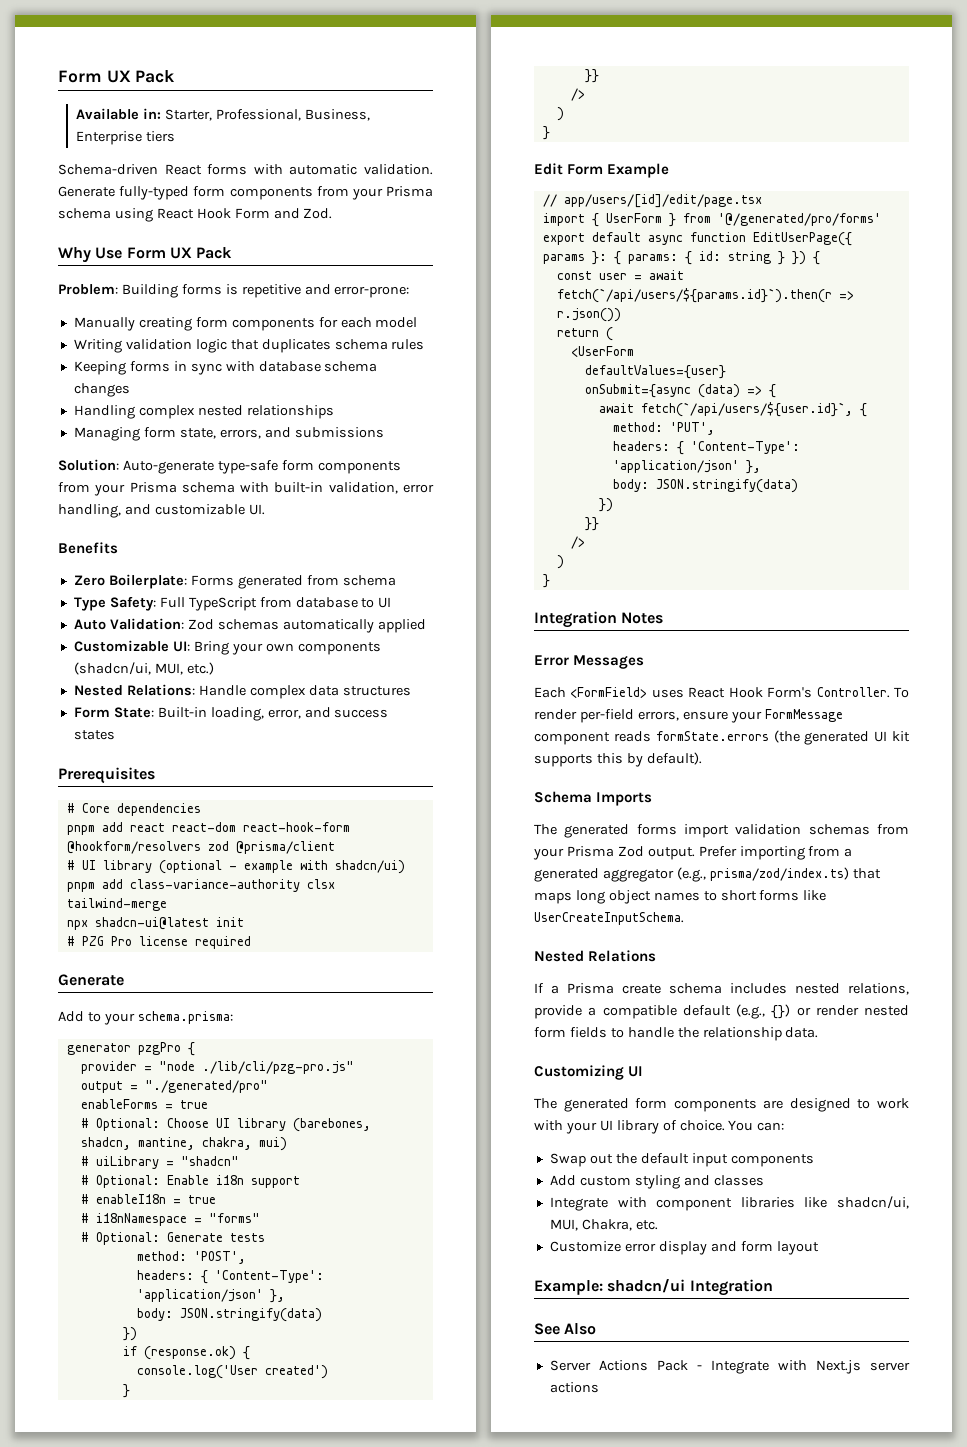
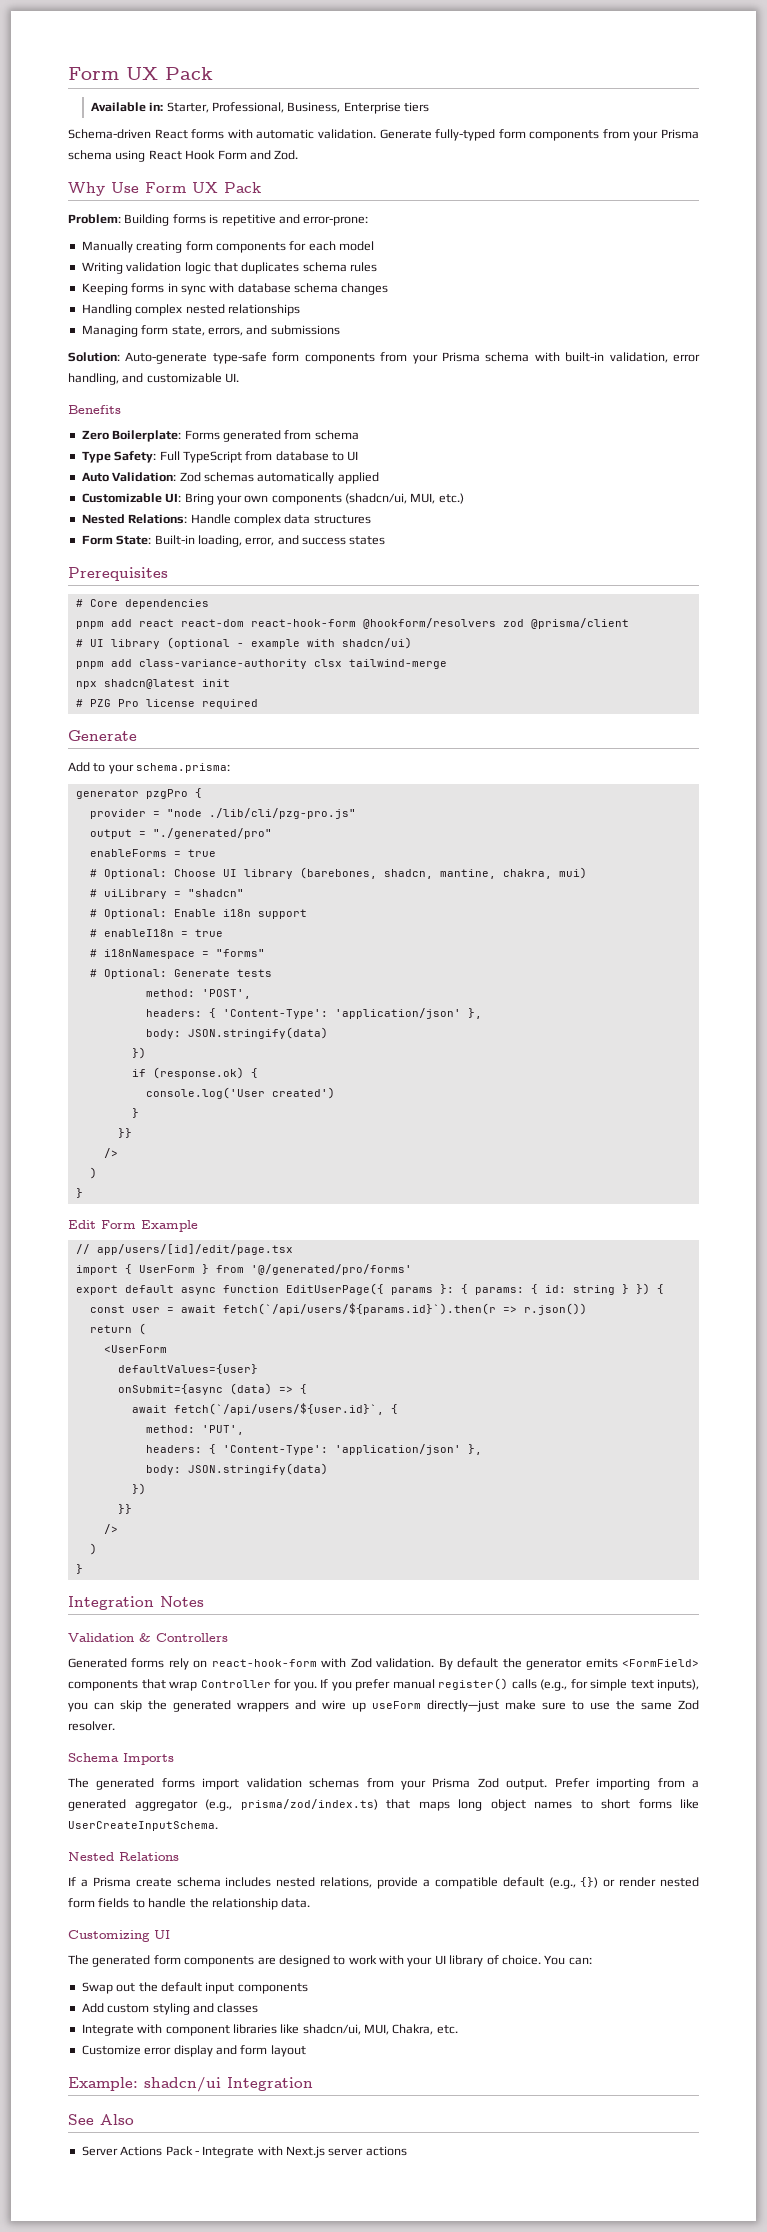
[94,917,209,930] shadcn-ui@latest -> [103,679,195,689] shadcn@latest
[534,655,645,669] [534,687,909,698] [534,709,843,723] [534,730,910,745] [534,752,702,767] Error Messages // Each <FormField> uses React Hook Form's Controller. To render per-field errors, ensure your FormMessage component reads formState.errors (the generated UI kit supports this by default). -> [68,1633,228,1642] [68,1658,699,1670] [68,1678,699,1691] [68,1700,699,1712] [68,1721,115,1731] Validation & Controllers // Generated forms rely on react-hook-form with Zod validation. By default the generator emits <FormField> components that wrap Controller for you. If you prefer manual register() calls (e.g., for simple text inputs), you can skip the generated wrappers and wire up useForm directly—just make sure to use the same Zod resolver.

